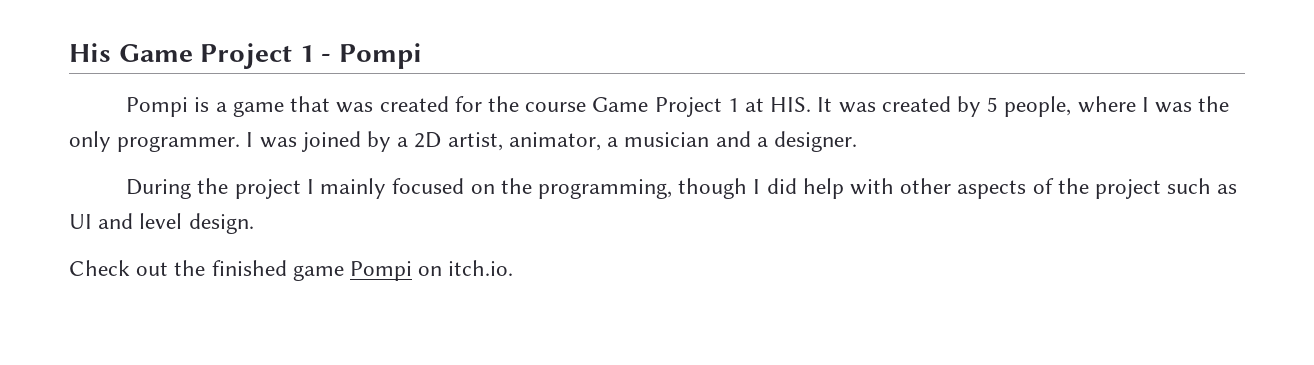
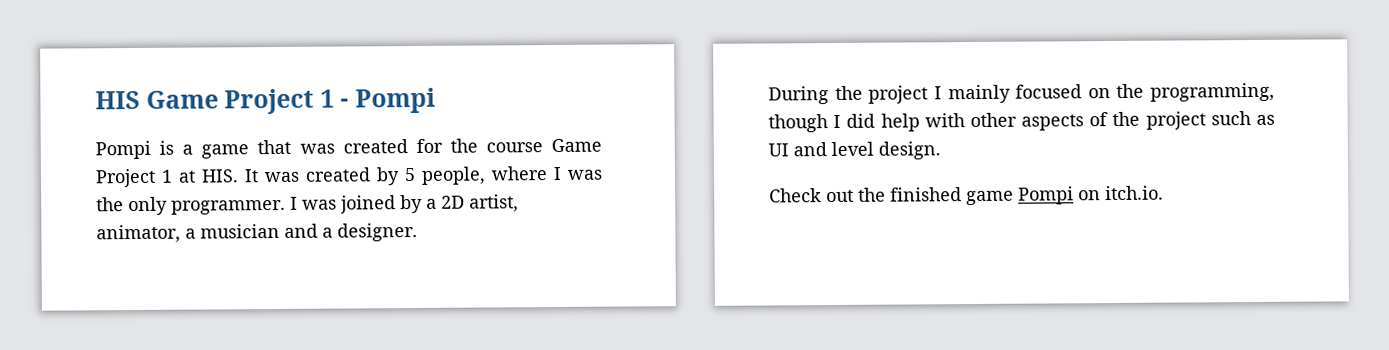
[69,43,111,62] His -> [95,90,140,110] HIS

